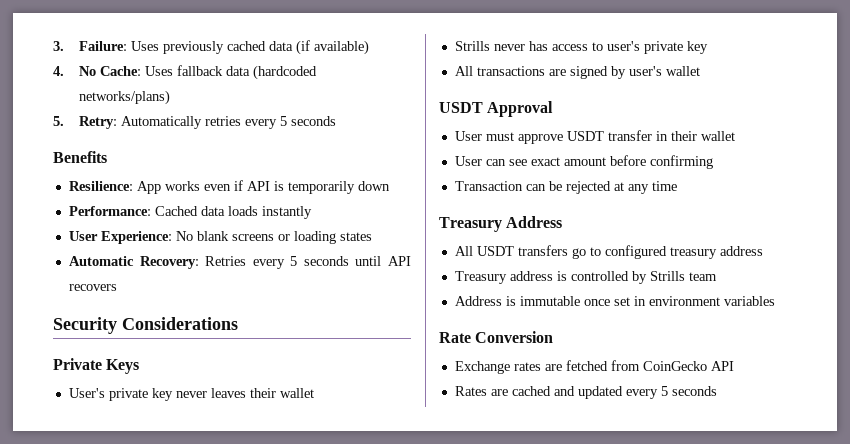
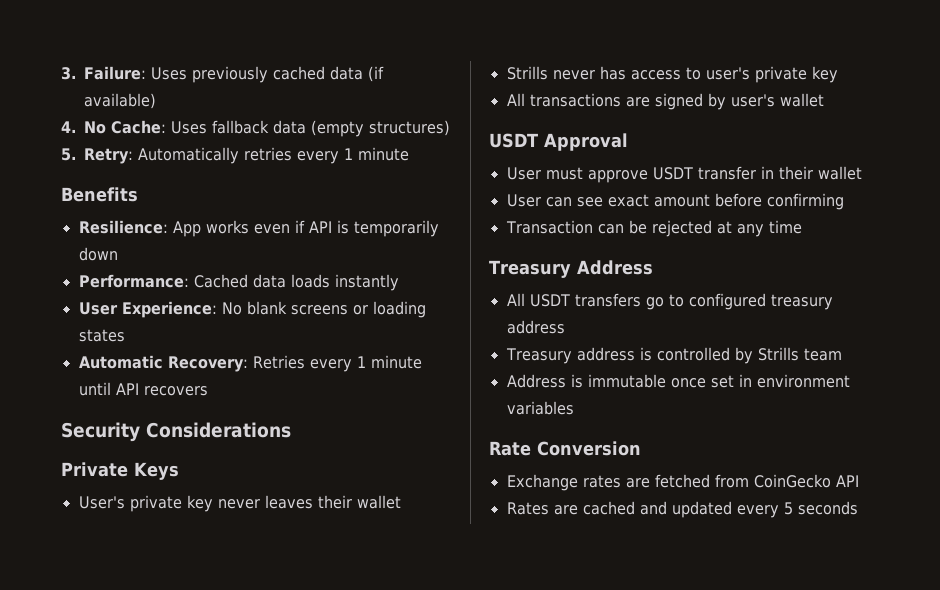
[253,65,318,80] [79,90,171,105] (hardcoded networks/plans) -> [311,120,450,137] (empty structures)
[280,116,337,126] 5 seconds -> [344,147,409,161] 1 minute
[290,256,349,266] 5 seconds -> [356,355,422,369] 1 minute

